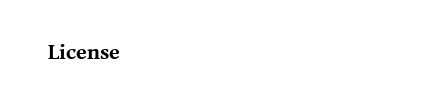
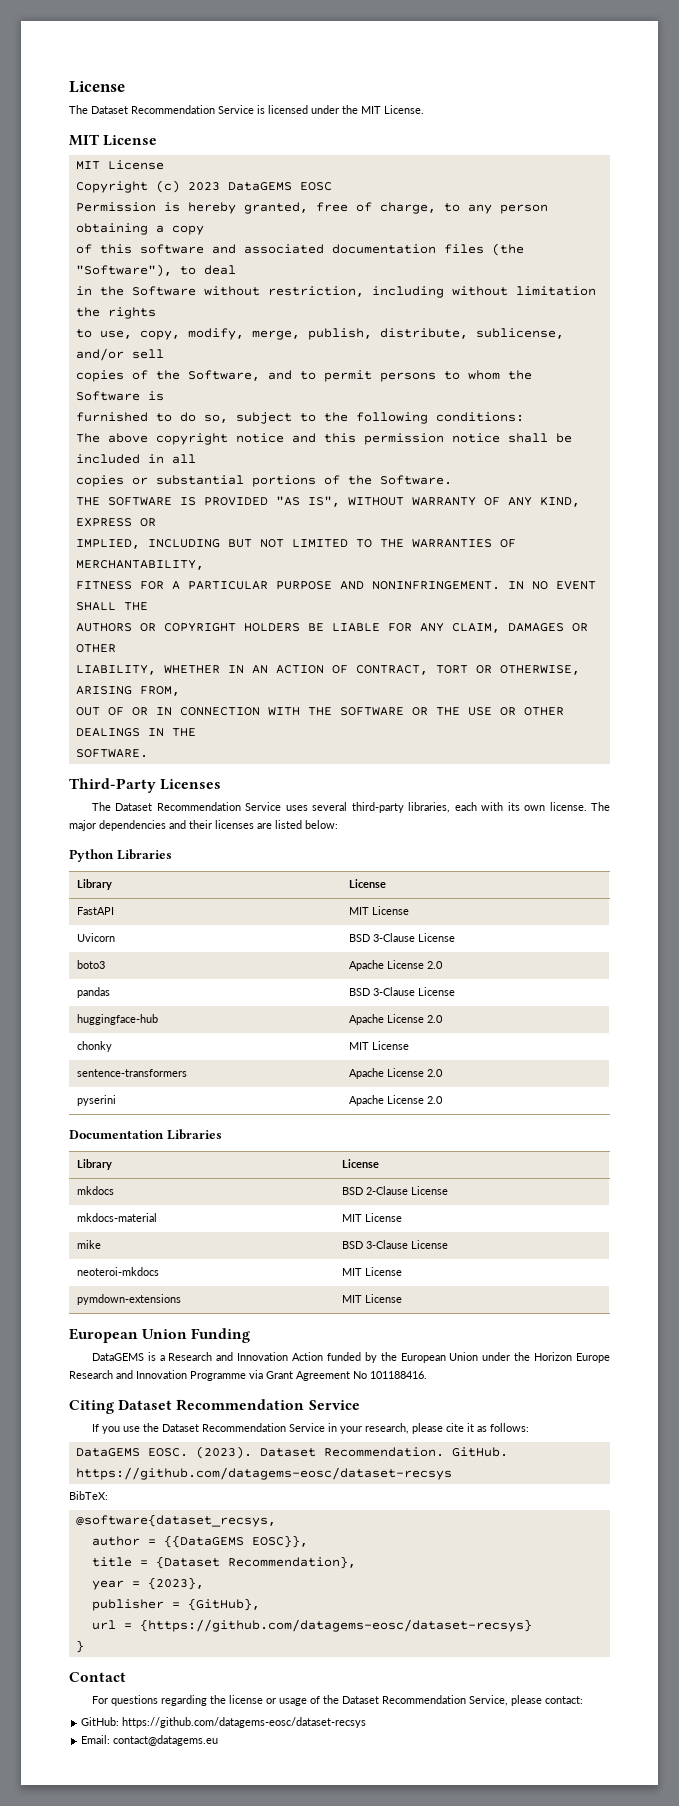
[48,44,120,59] License -> [69,81,125,93] [69,105,424,114] [69,134,158,146] [75,160,164,170] [75,180,332,193] [75,202,548,214] [75,223,204,235] [75,243,524,256] [75,264,236,277] [75,286,596,298] [75,307,156,319] [75,328,564,340] [75,348,164,361] [75,370,532,382] [75,391,164,401] [75,412,524,424] [75,433,572,445] [75,454,196,464] [75,475,452,487] [75,496,580,507] [75,518,156,527] [75,539,516,549] [75,560,204,570] [75,581,596,590] [75,602,148,611] [75,623,588,633] [75,644,116,653] [75,665,580,675] [75,686,180,696] [75,707,564,716] [75,728,196,737] [75,749,148,758] [69,778,222,793] [91,802,610,813] [69,820,338,831] [69,849,172,862] [77,879,113,890] [349,879,387,888] [77,907,115,915] [349,906,410,915] [77,933,116,942] [349,933,456,942] [77,960,106,969] [349,960,444,971] [77,987,111,998] [349,987,456,996] [77,1014,159,1025] [349,1014,444,1025] [77,1041,113,1052] [349,1041,410,1050] [77,1069,188,1077] [349,1068,444,1079] [77,1095,117,1106] [349,1095,444,1106] [69,1129,222,1140] [77,1159,113,1170] [342,1159,380,1168] [77,1186,115,1195] [342,1186,449,1195] [77,1213,158,1222] [342,1213,403,1222] [77,1240,102,1249] [342,1240,449,1249] [77,1267,160,1276] [342,1267,403,1276] [77,1294,182,1305] [342,1294,403,1303] [69,1328,251,1343] [91,1352,611,1363] [69,1370,427,1381] [69,1399,360,1414] [91,1423,529,1434] [75,1446,508,1459] [75,1467,452,1480] [69,1491,108,1500] [75,1514,276,1527] [91,1535,308,1548] [91,1556,356,1569] [91,1577,204,1590] [91,1598,260,1611] [91,1619,532,1632] [75,1640,84,1653] [69,1672,126,1682] [91,1695,583,1706] [81,1717,367,1728] [81,1735,219,1746] License // The Dataset Recommendation Service is licensed under the MIT License. // MIT License // MIT License // Copyright (c) 2023 DataGEMS EOSC // Permission is hereby granted, free of charge, to any person obtaining a copy // of this software and associated documentation files (the "Software"), to deal // in the Software without restriction, including without limitation the rights // to use, copy, modify, merge, publish, distribute, sublicense, and/or sell // copies of the Software, and to permit persons to whom the Software is // furnished to do so, subject to the following conditions: // The above copyright notice and this permission notice shall be included in all // copies or substantial portions of the Software. // THE SOFTWARE IS PROVIDED "AS IS", WITHOUT WARRANTY OF ANY KIND, EXPRESS OR // IMPLIED, INCLUDING BUT NOT LIMITED TO THE WARRANTIES OF MERCHANTABILITY, // FITNESS FOR A PARTICULAR PURPOSE AND NONINFRINGEMENT. IN NO EVENT SHALL THE // AUTHORS OR COPYRIGHT HOLDERS BE LIABLE FOR ANY CLAIM, DAMAGES OR OTHER // LIABILITY, WHETHER IN AN ACTION OF CONTRACT, TORT OR OTHERWISE, ARISING FROM, // OUT OF OR IN CONNECTION WITH THE SOFTWARE OR THE USE OR OTHER DEALINGS IN THE // SOFTWARE. // Third-Party Licenses // The Dataset Recommendation Service uses several third-party libraries, each with its own license. The major dependencies and their licenses are listed below: // Python Libraries // Library | License // FastAPI | MIT License // Uvicorn | BSD 3-Clause License // boto3 | Apache License 2.0 // pandas | BSD 3-Clause License // huggingface-hub | Apache License 2.0 // chonky | MIT License // sentence-transformers | Apache License 2.0 // pyserini | Apache License 2.0 // Documentation Libraries // Library | License // mkdocs | BSD 2-Clause License // mkdocs-material | MIT License // mike | BSD 3-Clause License // neoteroi-mkdocs | MIT License // pymdown-extensions | MIT License // European Union Funding // DataGEMS is a Research and Innovation Action funded by the European Union under the Horizon Europe Research and Innovation Programme via Grant Agreement No 101188416. // Citing Dataset Recommendation Service // If you use the Dataset Recommendation Service in your research, please cite it as follows: // DataGEMS EOSC. (2023). Dataset Recommendation. GitHub. https://github.com/datagems-eosc/dataset-recsys // BibTeX: // @software{dataset_recsys, // author = {{DataGEMS EOSC}}, // title = {Dataset Recommendation}, // year = {2023}, // publisher = {GitHub}, // url = {https://github.com/datagems-eosc/dataset-recsys} // } // Contact // For questions regarding the license or usage of the Dataset Recommendation Service, please contact: // GitHub: https://github.com/datagems-eosc/dataset-recsys // Email: contact@datagems.eu

